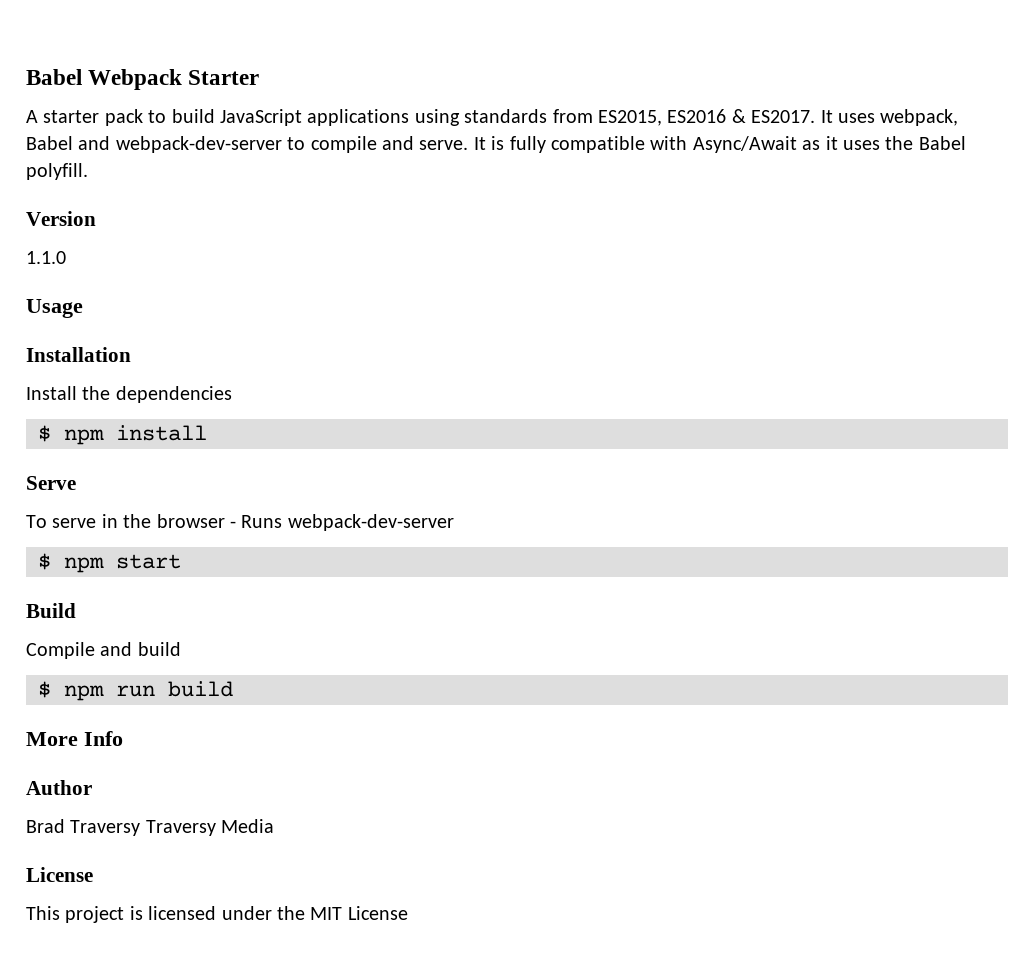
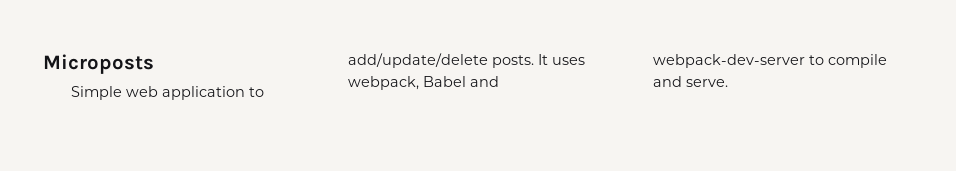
[26,69,260,90] [26,109,816,126] Babel Webpack Starter // A starter pack to build JavaScript applications using standards from ES2015, ES2016 & ES2017. -> [43,54,154,74] [71,86,265,100] [348,53,534,68] Microposts // Simple web application to add/update/delete posts.
[473,136,966,153] [26,163,88,180] [26,211,96,226] [26,251,66,264] [26,299,83,318] [26,347,131,362] [26,386,232,403] [38,425,207,445] [26,476,76,490] [26,514,454,531] [38,553,181,573] [26,603,76,618] [26,642,181,659] [38,681,233,701] [26,731,123,746] [26,780,92,795] [26,819,275,836] [26,867,93,882] [26,906,408,923] It is fully compatible with Async/Await as it uses the Babel polyfill. // Version // 1.1.0 // Usage // Installation // Install the dependencies // $ npm install // Serve // To serve in the browser - Runs webpack-dev-server // $ npm start // Build // Compile and build // $ npm run build // More Info // Author // Brad Traversy Traversy Media // License // This project is licensed under the MIT License -> (728, 83) none

